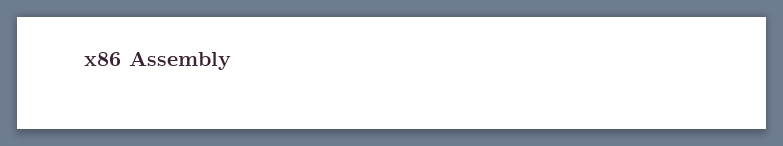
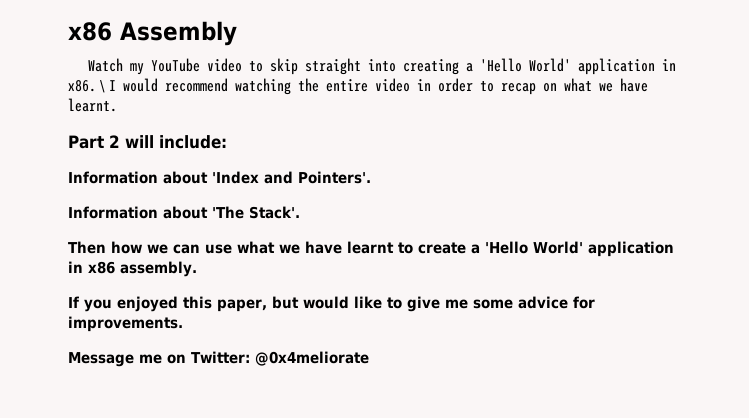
(231, 60) none -> [87,58,676,75] [68,78,649,95] [68,98,117,112] [68,135,227,149] [68,171,371,184] [68,206,300,219] [68,241,674,257] [68,261,197,277] [68,296,595,312] [68,316,183,332] [68,351,369,367] // Watch my YouTube video to skip straight into creating a 'Hello World' application in x86. \ I would recommend watching the entire video in order to recap on what we have learnt. // Part 2 will include: // Information about 'Index and Pointers'. // Information about 'The Stack'. // Then how we can use what we have learnt to create a 'Hello World' application in x86 assembly. // If you enjoyed this paper, but would like to give me some advice for improvements. // Message me on Twitter: @0x4meliorate

